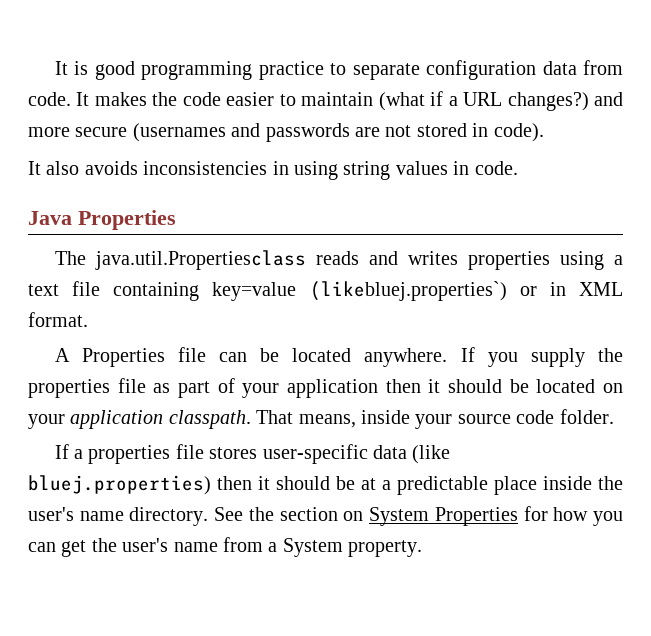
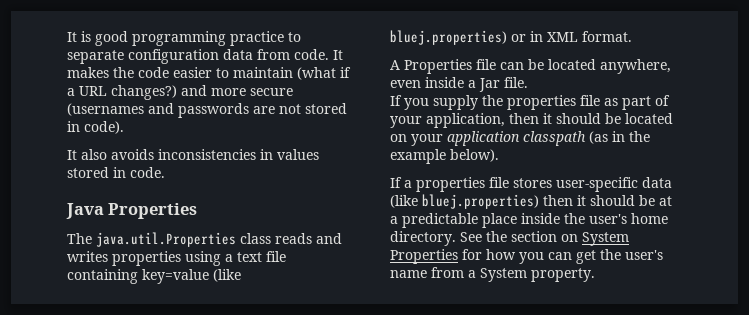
[294,161,448,180] using string values -> [277,149,319,160] [67,167,109,178] values stored
[94,250,306,270] java.util.Propertiesclass -> [96,232,271,247] java.util.Properties class
[309,281,507,301] (likebluej.properties`) -> [213,269,241,282] [390,30,507,45] (like bluej.properties)
[364,348,448,367] anywhere. -> [600,59,671,74] [390,77,528,92] anywhere, even inside a Jar file. //
[287,379,379,398] application -> [426,113,505,128] application,
[168,409,614,429] classpath. That means, inside your source code folder. -> [523,131,650,146] [390,149,499,164] classpath (as in the example below).
[79,511,124,521] name -> [631,213,668,224] home

